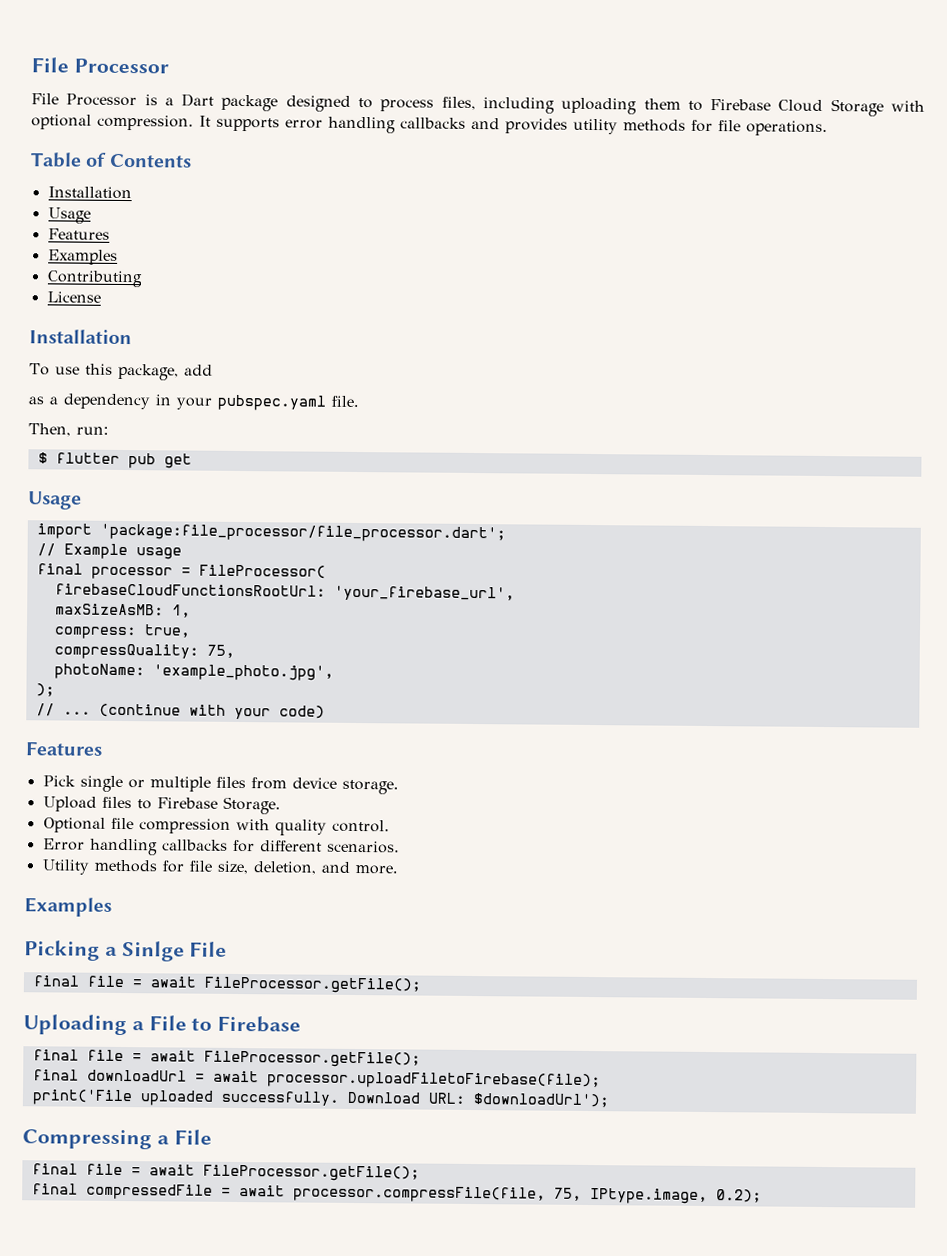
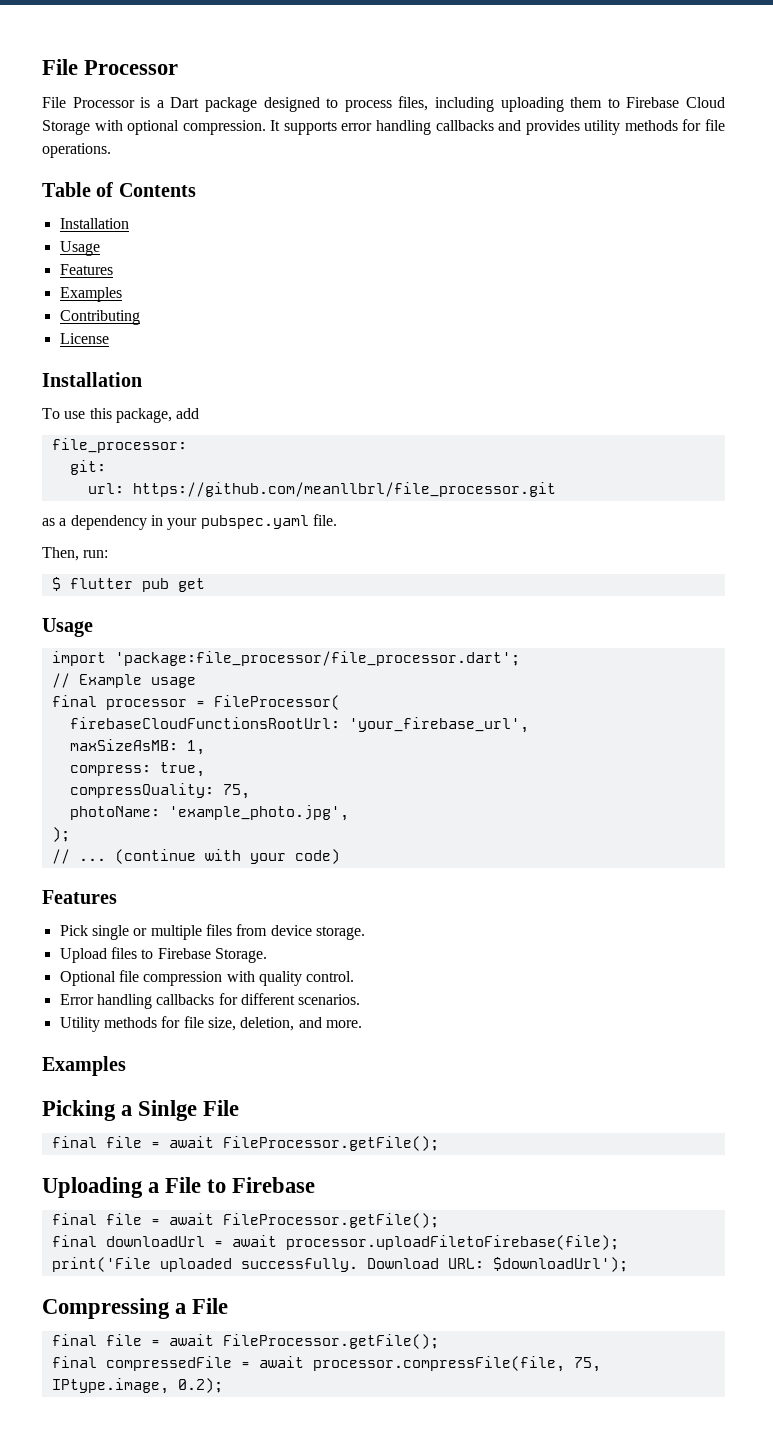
(213, 370) none -> [51,438,187,453] [69,460,106,475] [87,482,556,497] // file_processor: // git: // url: https://github.com/meanllbrl/file_processor.git

